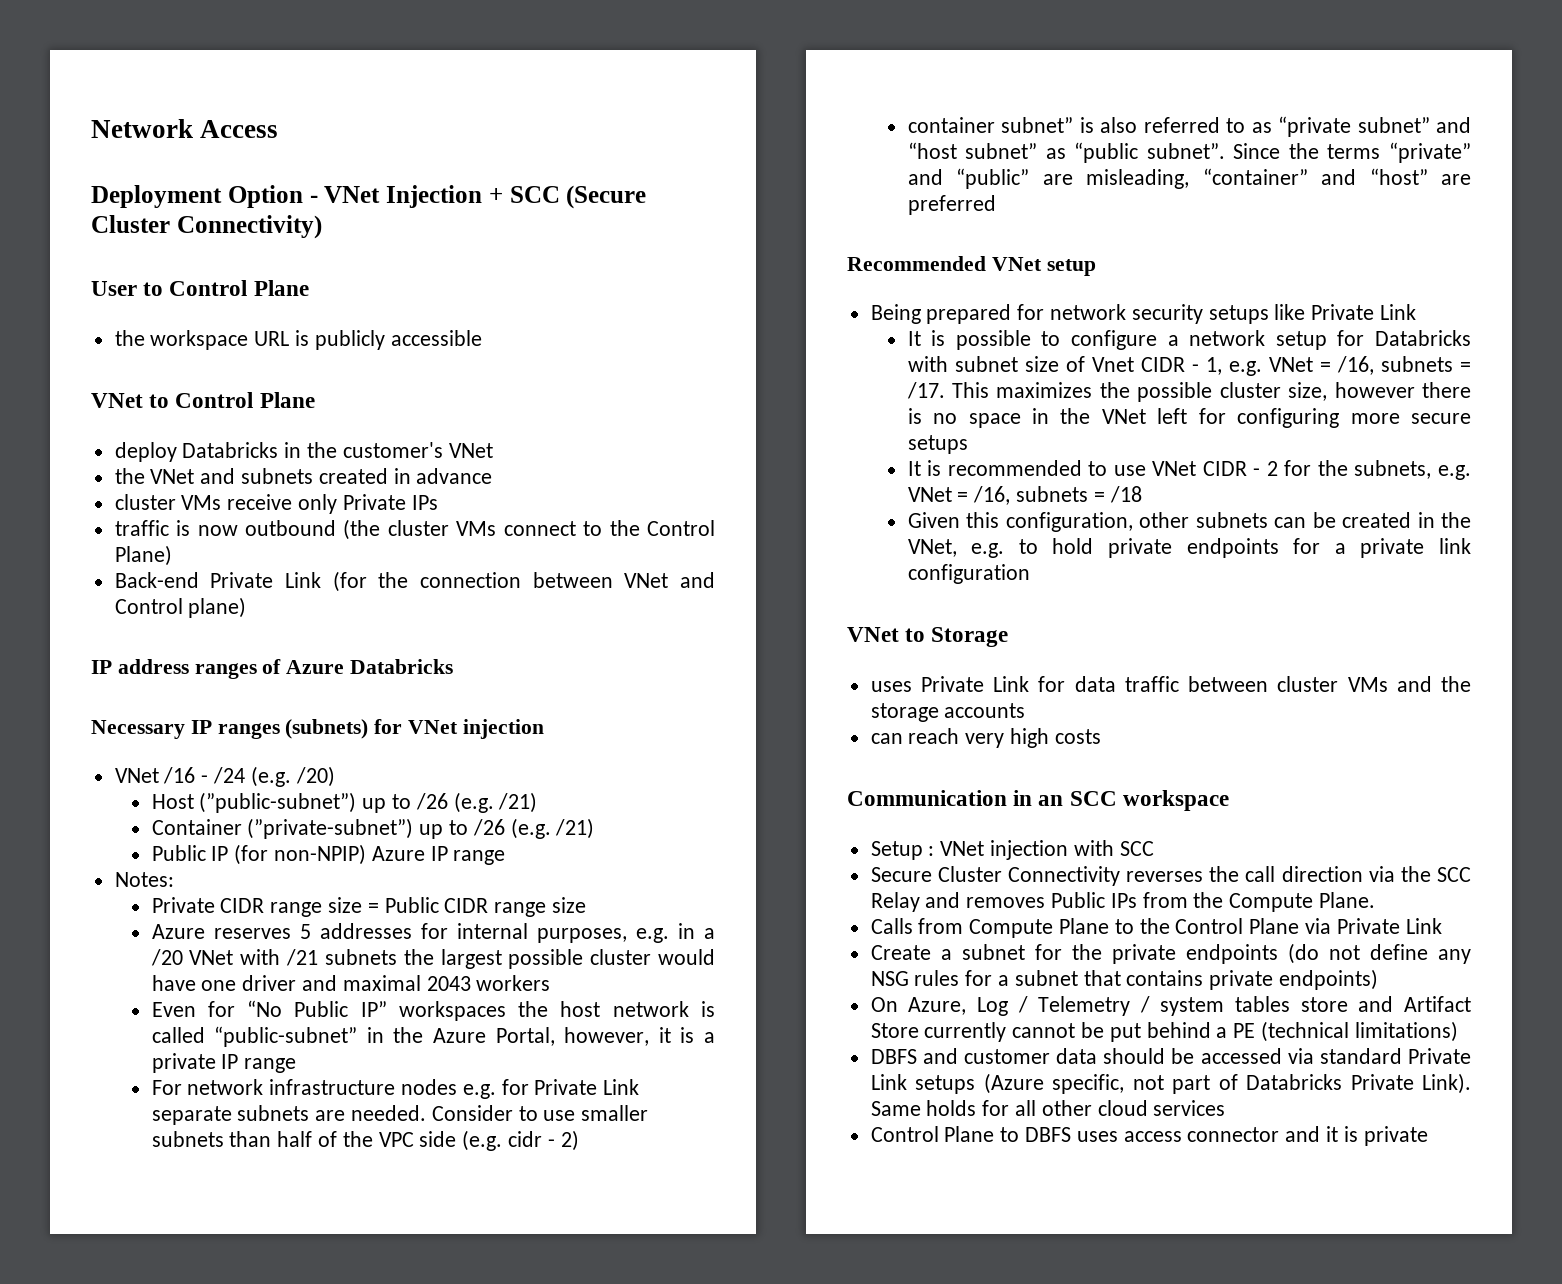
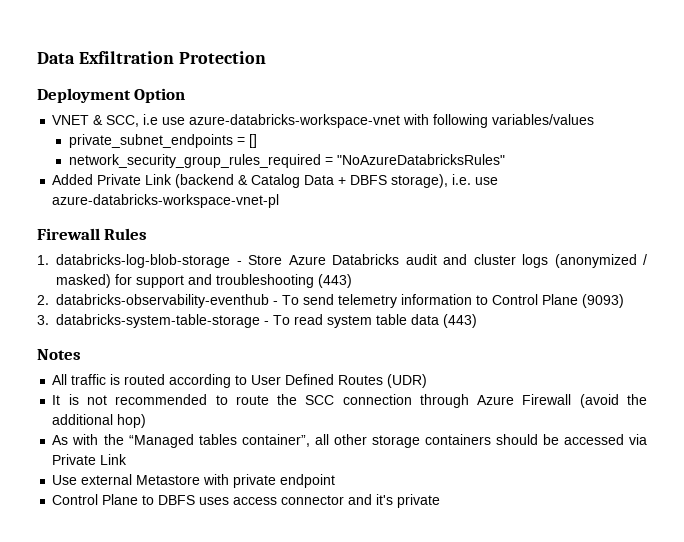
[91,119,279,138] Network Access -> [37,51,266,64] Data Exfiltration Protection
[309,185,647,209] [91,215,322,239] [91,280,309,296] [114,330,482,350] [91,392,315,408] [114,442,493,462] [114,468,493,484] [114,494,438,514] [114,519,715,540] [114,545,172,566] [114,571,715,592] [114,597,247,618] [91,659,454,679] [91,719,544,739] [114,766,335,787] [151,792,538,813] [151,818,595,839] [151,844,506,865] [114,872,174,887] [151,897,587,917] [151,923,716,943] [150,949,715,969] [151,975,551,991] [151,1000,715,1021] [151,1026,715,1047] [151,1053,297,1073] [151,1079,640,1099] [151,1105,649,1125] [151,1130,579,1151] [907,116,1471,137] [907,142,1471,163] [907,168,1471,189] [907,195,996,215] [847,256,1096,276] [870,304,1417,324] [907,330,1471,350] [907,356,1471,376] [906,382,1471,402] [907,408,1471,428] [907,435,968,454] [907,460,1471,480] [907,486,1142,505] [907,512,1471,532] [907,538,1471,558] [907,564,1030,584] [847,627,1009,647] [870,676,1471,692] [870,703,1026,722] [870,728,1101,748] [847,790,1229,811] [870,840,1154,860] [870,866,1471,886] [870,892,1376,912] [870,918,1442,938] [870,943,1471,964] [870,969,1379,990] [870,996,1471,1016] [870,1021,1458,1042] [870,1048,1471,1064] [870,1073,1471,1094] [870,1100,1226,1116] - VNet Injection + SCC (Secure Cluster Connectivity) // User to Control Plane // the workspace URL is publicly accessible // VNet to Control Plane // deploy Databricks in the customer's VNet // the VNet and subnets created in advance // cluster VMs receive only Private IPs // traffic is now outbound (the cluster VMs connect to the Control Plane) // Back-end Private Link (for the connection between VNet and Control plane) // IP address ranges of Azure Databricks // Necessary IP ranges (subnets) for VNet injection // VNet /16 - /24 (e.g. /20) // Host (”public-subnet”) up to /26 (e.g. /21) // Container (”private-subnet”) up to /26 (e.g. /21) // Public IP (for non-NPIP) Azure IP range // Notes: // Private CIDR range size = Public CIDR range size // Azure reserves 5 addresses for internal purposes, e.g. in a /20 VNet with /21 subnets the largest possible cluster would have one driver and maximal 2043 workers // Even for “No Public IP” workspaces the host network is called “public-subnet” in the Azure Portal, however, it is a private IP range // For network infrastructure nodes e.g. for Private Link separate subnets are needed. Consider to use smaller subnets than half of the VPC side (e.g. cidr - 2) // container subnet” is also referred to as “private subnet” and “host subnet” as “public subnet”. Since the terms “private” and “public” are misleading, “container” and “host” are preferred // Recommended VNet setup // Being prepared for network security setups like Private Link // It is possible to configure a network setup for Databricks with subnet size of Vnet CIDR - 1, e.g. VNet = /16, subnets = /17. This maximizes the possible cluster size, however there is no space in the VNet left for configuring more secure setups // It is recommended to use VNet CIDR - 2 for the subnets, e.g. VNet = /16, subnets = /18 // Given this configuration, other subnets can be created in the VNet, e.g. to hold private endpoints for a private link configuration // VNet to Storage // uses Private Link for data traffic between cluster VMs and the storage accounts // can reach very high costs // Communication in an SCC workspace // Setup : VNet injection with SCC // Secure Cluster Connectivity reverses the call direction via the SCC Relay and removes Public IPs from the Compute Plane. // Calls from Compute Plane to the Control Plane via Private Link // Create a subnet for the private endpoints (do not define any NSG rules for a subnet that contains private endpoints) // On Azure, Log / Telemetry / system tables store and Artifact Store currently cannot be put behind a PE (technical limitations) // DBFS and customer data should be accessed via standard Private Link setups (Azure specific, not part of Databricks Private Link). Same holds for all other cloud services -> [52,114,595,128] [68,134,257,148] [68,154,505,168] [52,174,499,188] [52,194,280,208] [37,228,148,240] [37,254,647,268] [56,274,352,288] [37,294,624,308] [37,314,477,328] [37,349,81,360] [52,374,428,388] [52,394,647,408] [52,414,147,428] [52,434,648,448] [52,454,128,465] [52,474,336,488] // VNET & SCC, i.e use azure-databricks-workspace-vnet with following variables/values // private_subnet_endpoints = [] // network_security_group_rules_required = "NoAzureDatabricksRules" // Added Private Link (backend & Catalog Data + DBFS storage), i.e. use azure-databricks-workspace-vnet-pl // Firewall Rules // 1. databricks-log-blob-storage - Store Azure Databricks audit and cluster logs (anonymized / masked) for support and troubleshooting (443) // 2. databricks-observability-eventhub - To send telemetry information to Control Plane (9093) // 3. databricks-system-table-storage - To read system table data (443) // Notes // All traffic is routed according to User Defined Routes (UDR) // It is not recommended to route the SCC connection through Azure Firewall (avoid the additional hop) // As with the “Managed tables container”, all other storage containers should be accessed via Private Link // Use external Metastore with private endpoint
[1326,1126,1358,1142] it is -> [376,494,394,505] it's

